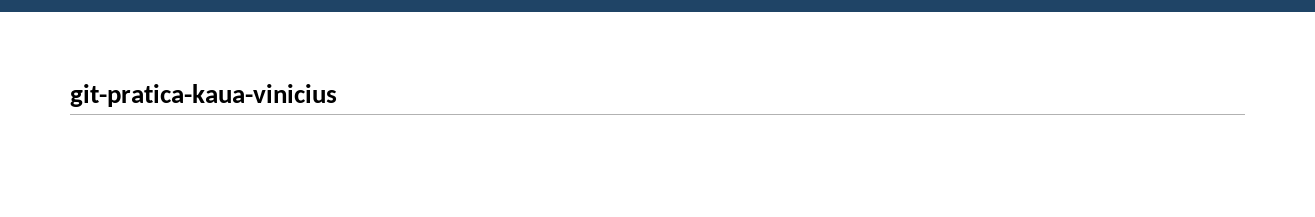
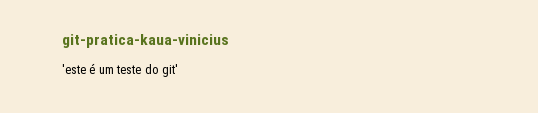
(337, 95) none -> [62,63,178,77] // 'este é um teste do git'

